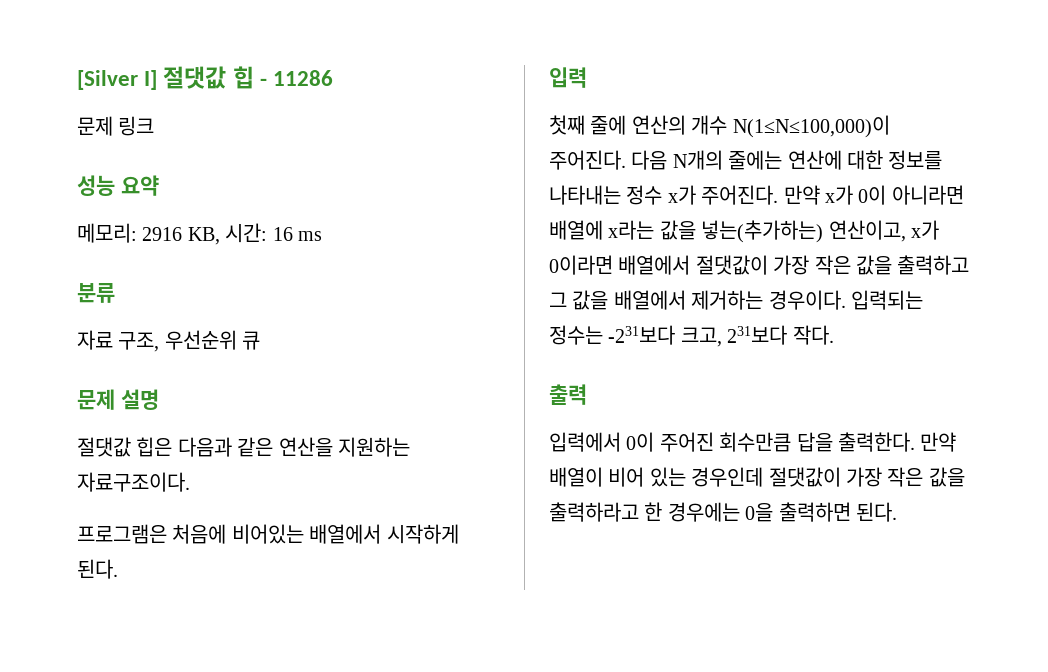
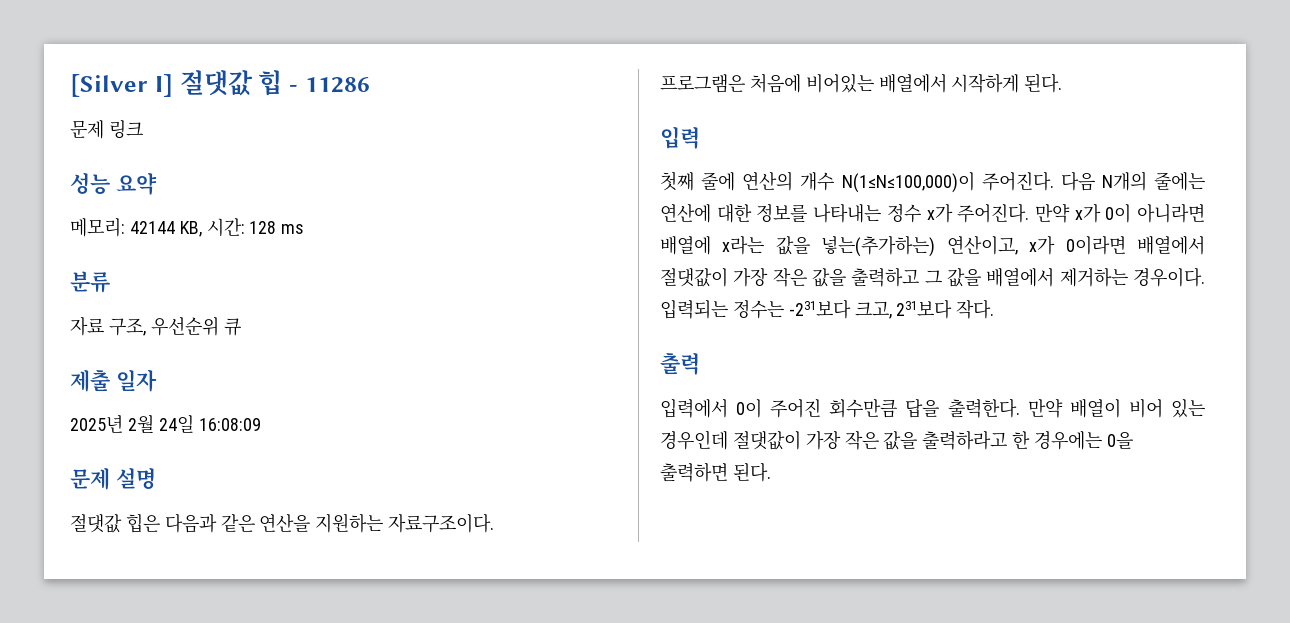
[142,227,183,241] 2916 -> [129,221,175,234] 42144
[272,227,293,241] 16 -> [249,221,277,234] 128
(261, 340) none -> [70,369,157,392] [70,414,261,433] // 제출 일자 // 2025년 2월 24일 16:08:09

